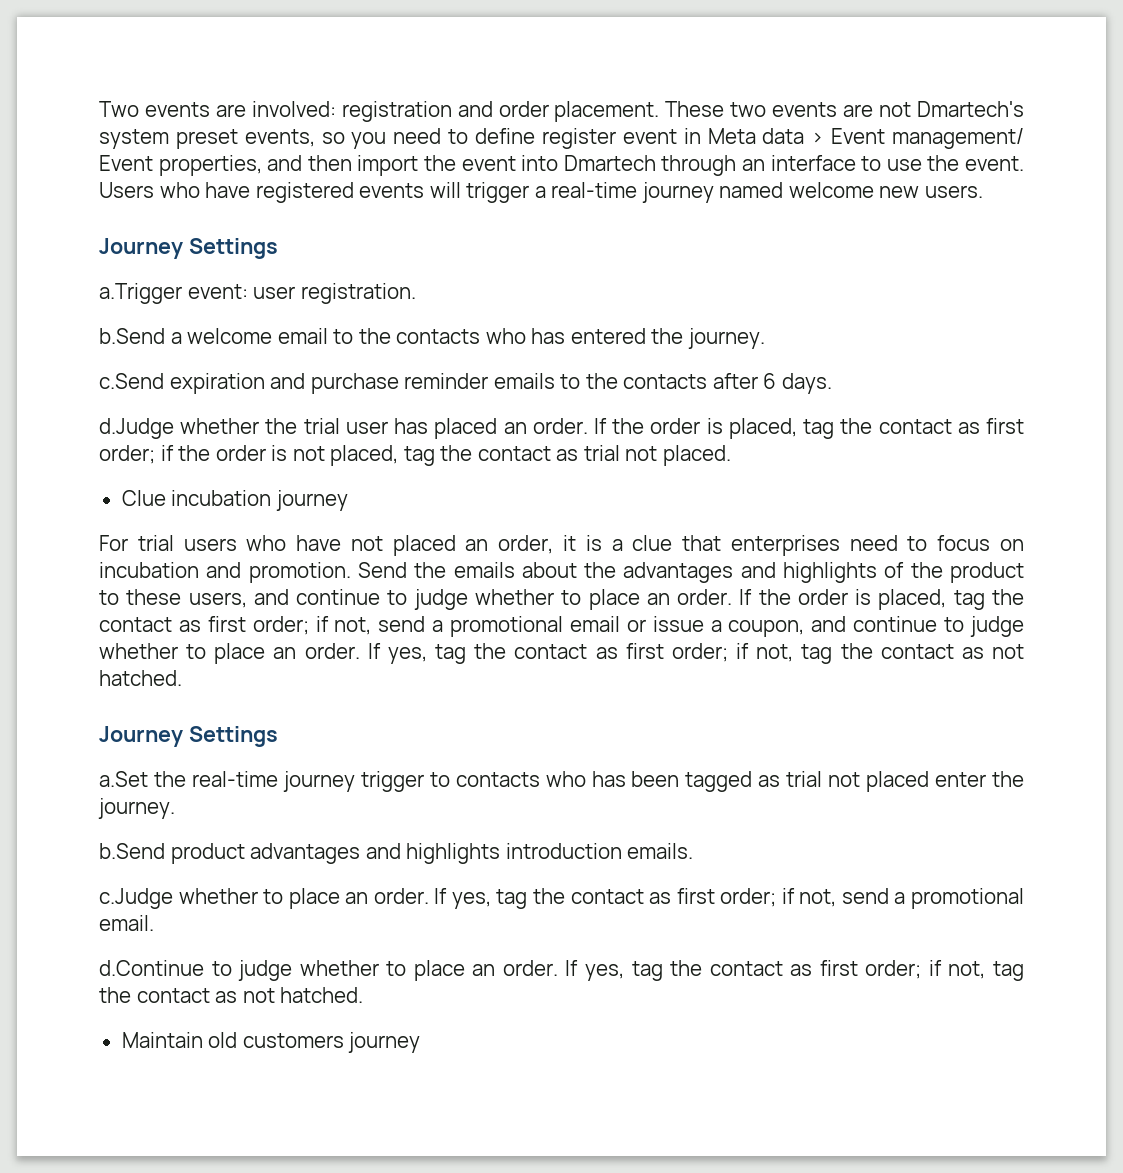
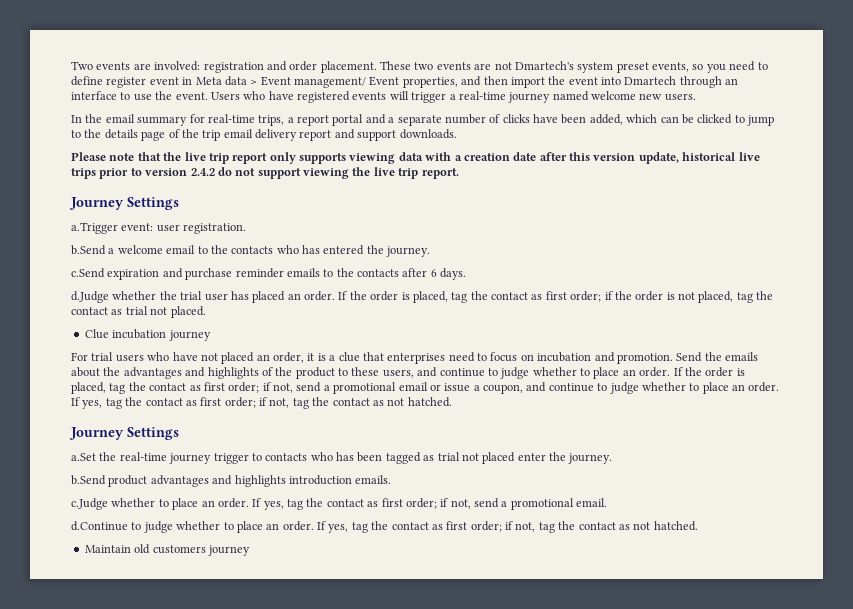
(983, 191) none -> [71,114,774,126] [71,129,457,141] [71,152,760,164] [71,167,459,179] // In the email summary for real-time trips, a report portal and a separate number of clicks have been added, which can be clicked to jump to the details page of the trip email delivery report and support downloads. // Please note that the live trip report only supports viewing data with a creation date after this version update, historical live trips prior to version 2.4.2 do not support viewing the live trip report.

